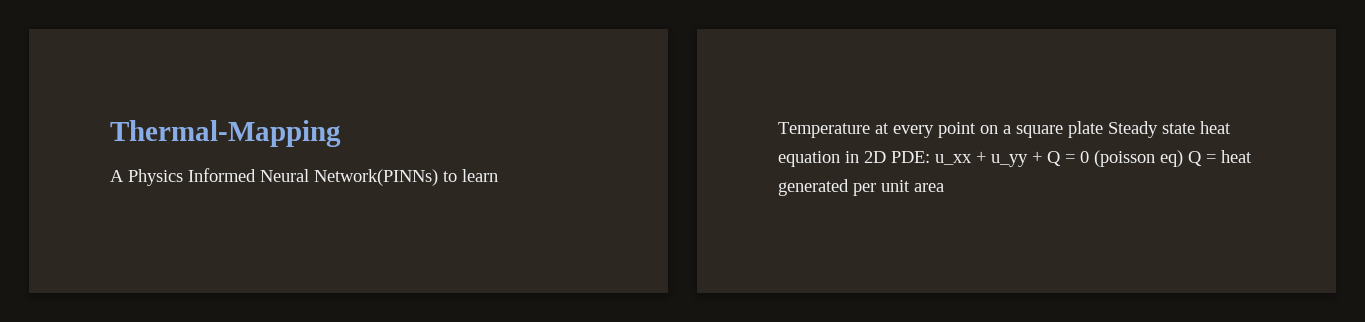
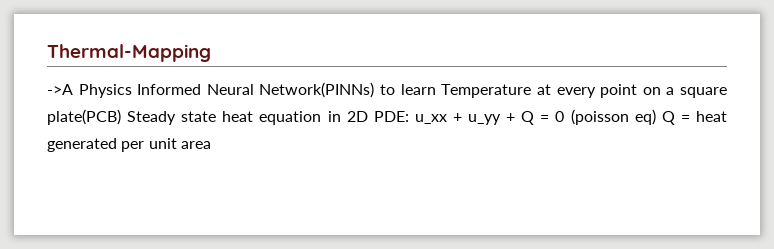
[110,170,124,182] A -> [47,84,73,95] ->A
[1068,121,1103,138] plate -> [47,109,121,125] plate(PCB)

